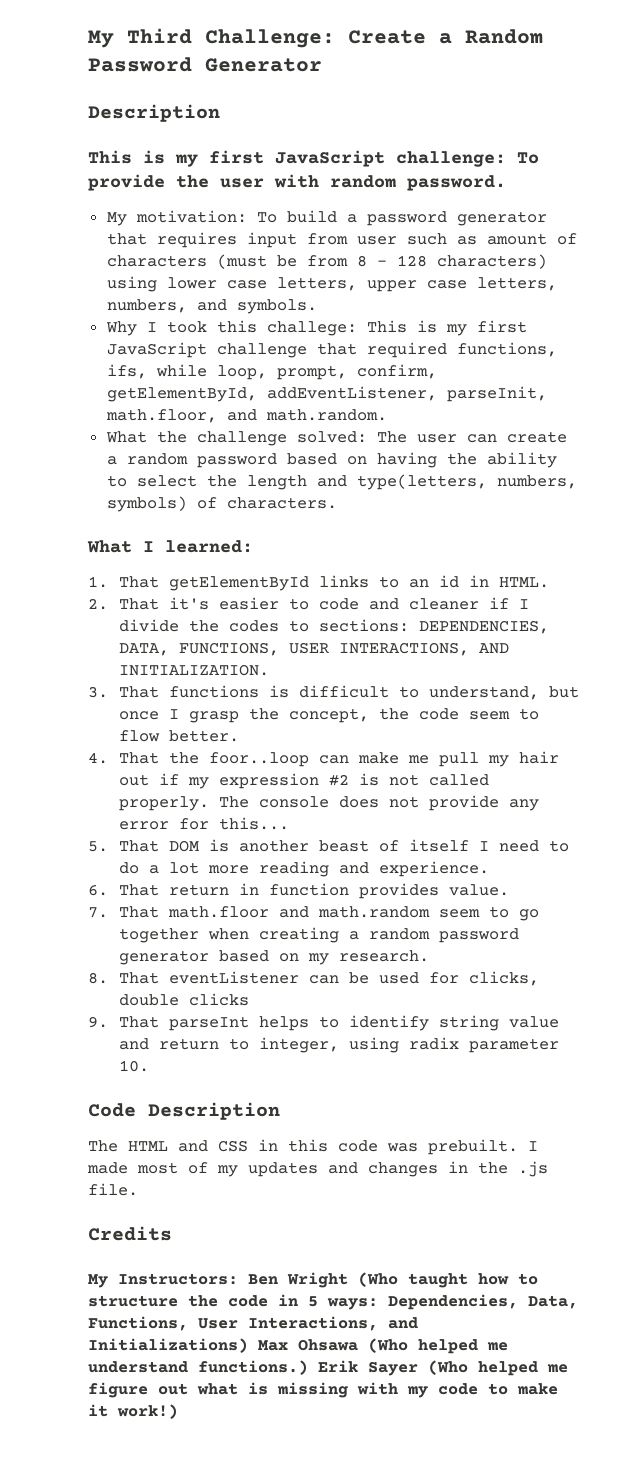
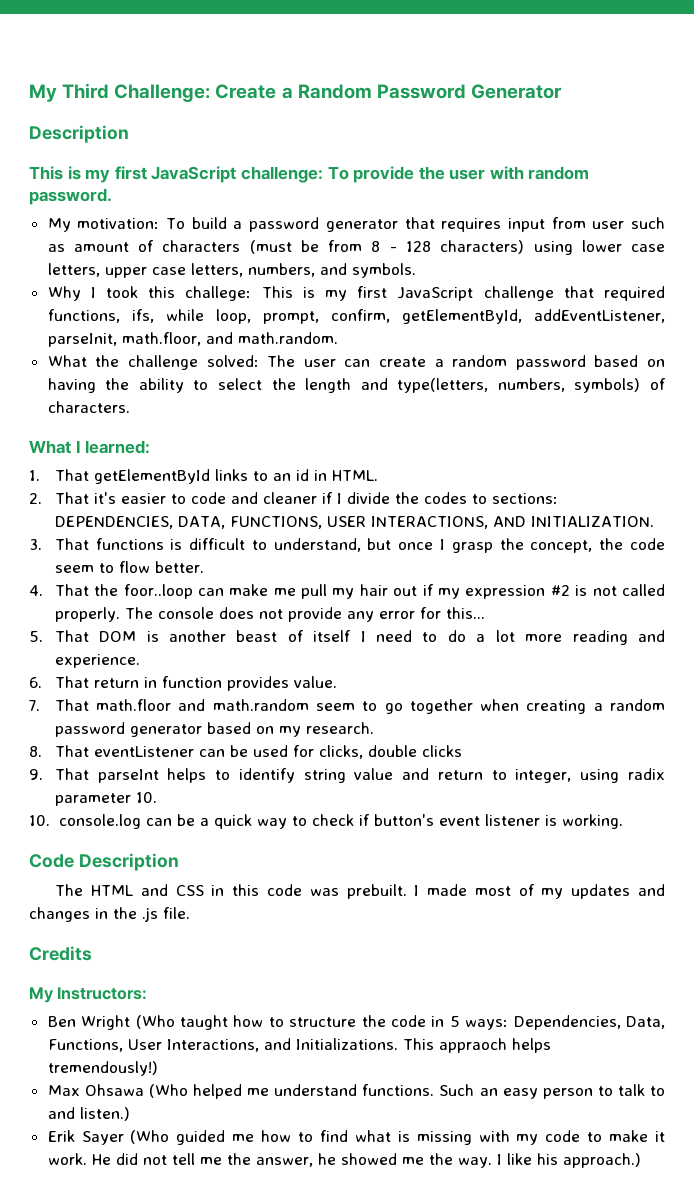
(150, 1066) none -> [29,814,623,829] // 10. console.log can be a quick way to check if button's event listener is working.
(238, 1279) none -> (148, 993) //
[88,1338,248,1353] Initializations) -> [295,1038,551,1053] [47,1061,158,1076] Initializations. This appraoch helps tremendously!) //
[198,1360,568,1376] [88,1382,188,1398] functions.) Erik Sayer (Who helped me figure out -> [362,1084,666,1099] [47,1107,130,1121] [47,1130,348,1145] functions. Such an easy person to talk to and listen.) // Erik Sayer (Who guided me how to find
[117,1404,178,1419] work!) -> [47,1153,641,1168] work. He did not tell me the answer, he showed me the way. I like his approach.)

